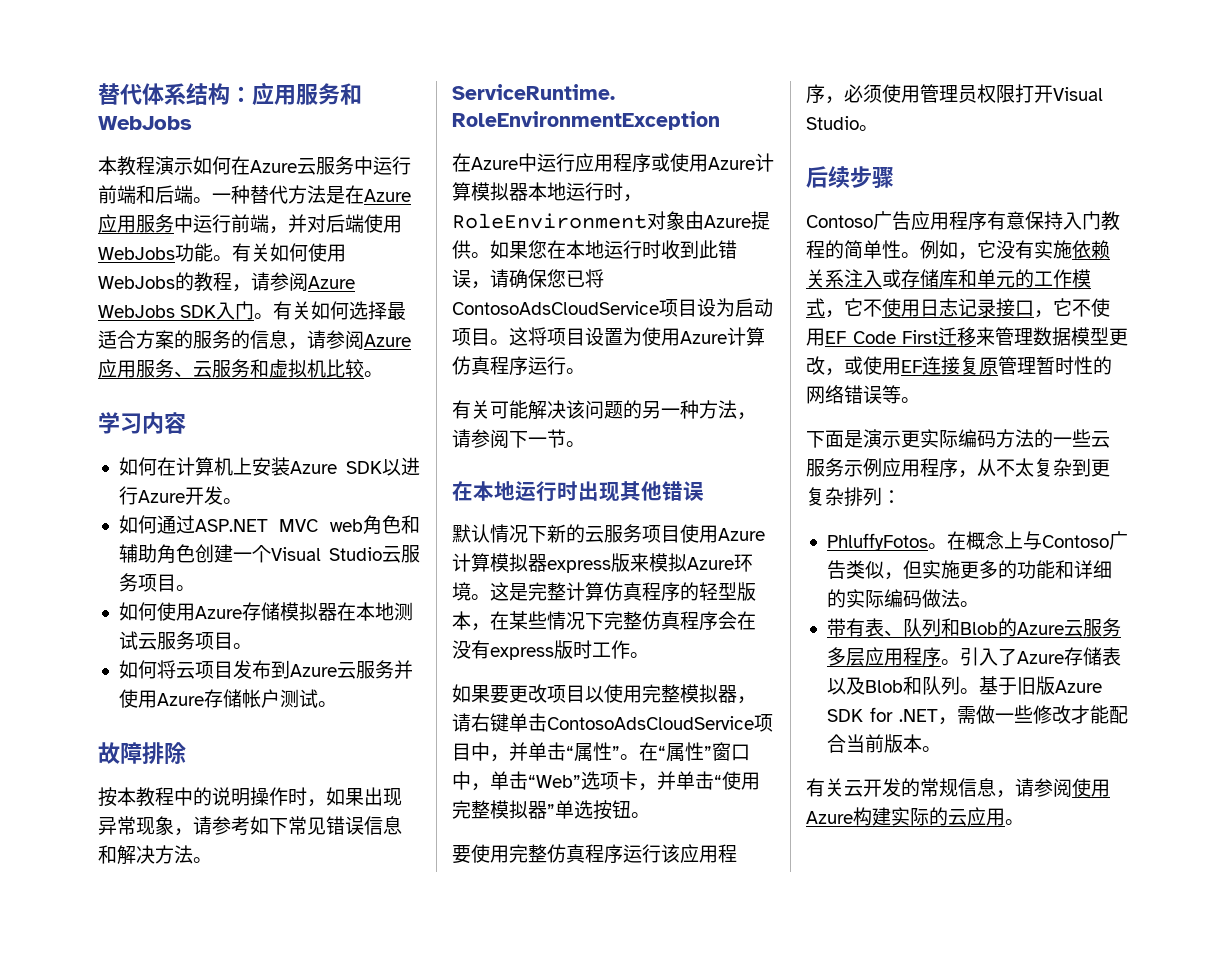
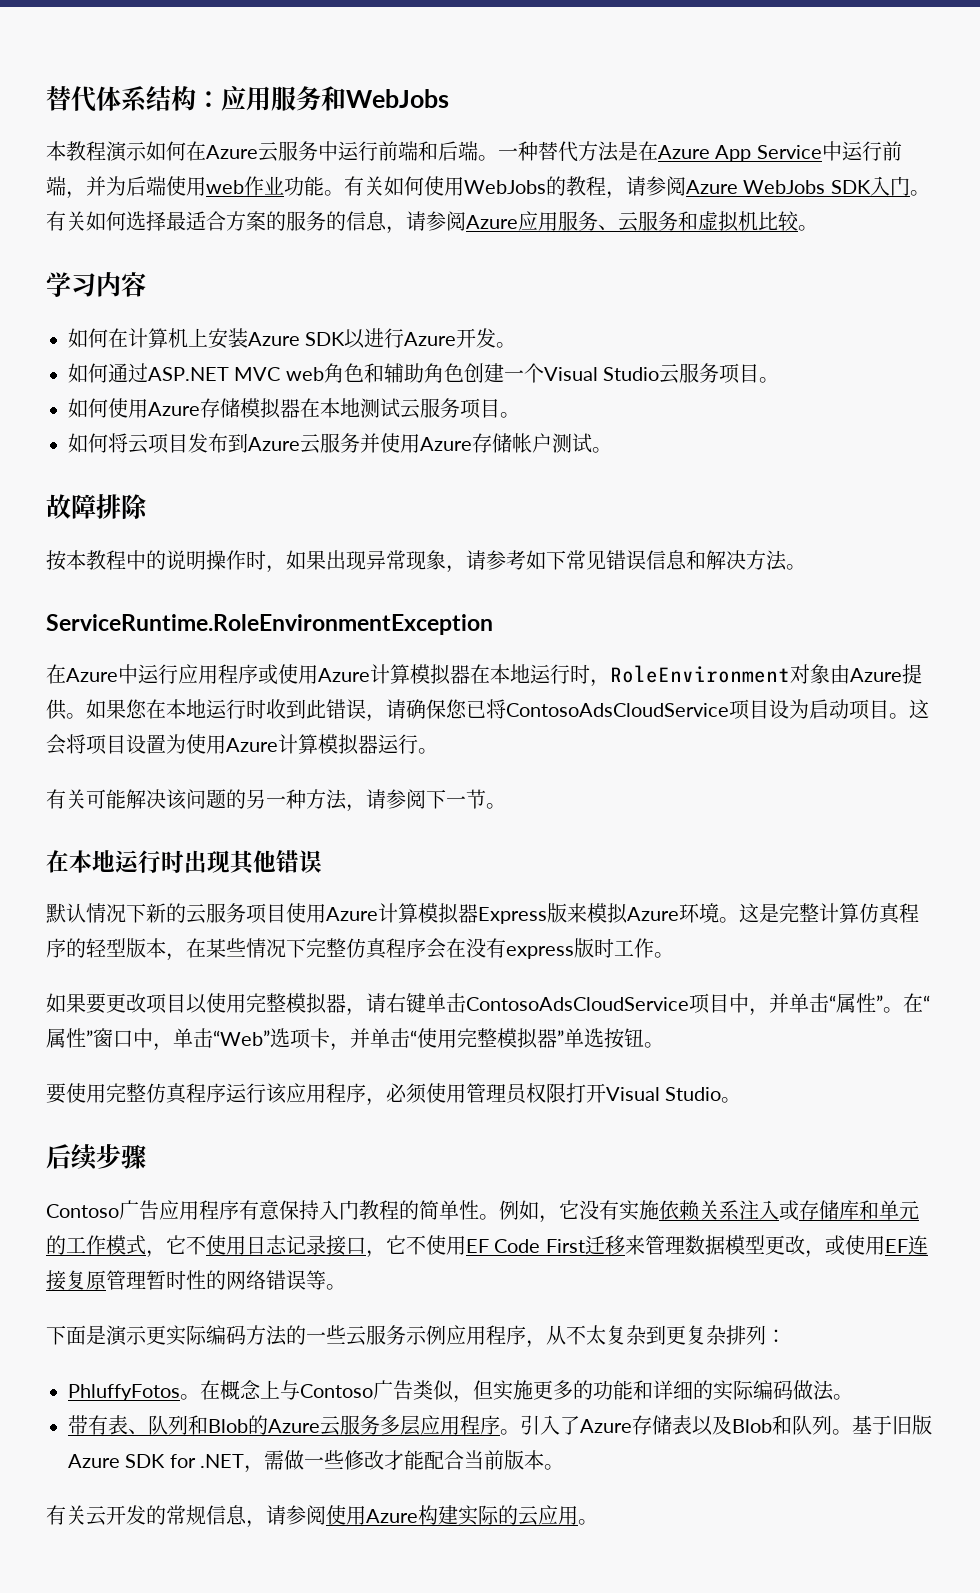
[98,214,174,233] 应用服务 -> [715,145,822,162] App Service
[307,214,326,233] 对 -> [106,176,126,196] 为
[98,247,175,260] WebJobs -> [206,176,284,196] web作业
(528, 192) none -> [470,664,490,684] 在
(528, 336) none -> [46,734,66,755] 会
[452,356,528,376] 仿真程序 -> [318,734,378,755] 模拟器
[547,560,611,573] express -> [478,907,547,924] Express

